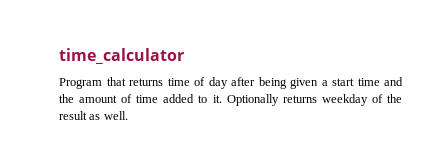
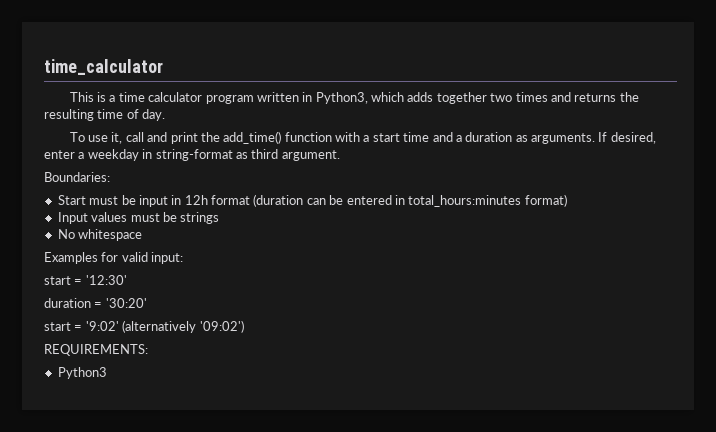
[59,77,403,89] [59,94,402,106] [59,111,128,120] Program that returns time of day after being given a start time and the amount of time added to it. Optionally returns weekday of the result as well. -> [69,92,639,104] [44,109,166,121] [69,131,656,144] [44,149,340,161] [44,172,110,182] [57,194,567,207] [57,212,220,224] [57,229,143,241] [44,252,184,264] [44,275,127,285] [44,298,147,308] [44,320,244,333] [44,344,148,356] [57,367,107,379] This is a time calculator program written in Python3, which adds together two times and returns the resulting time of day. // To use it, call and print the add_time() function with a start time and a duration as arguments. If desired, enter a weekday in string-format as third argument. // Boundaries: // Start must be input in 12h format (duration can be entered in total_hours:minutes format) // Input values must be strings // No whitespace // Examples for valid input: // start = '12:30' // duration = '30:20' // start = '9:02' (alternatively '09:02') // REQUIREMENTS: // Python3

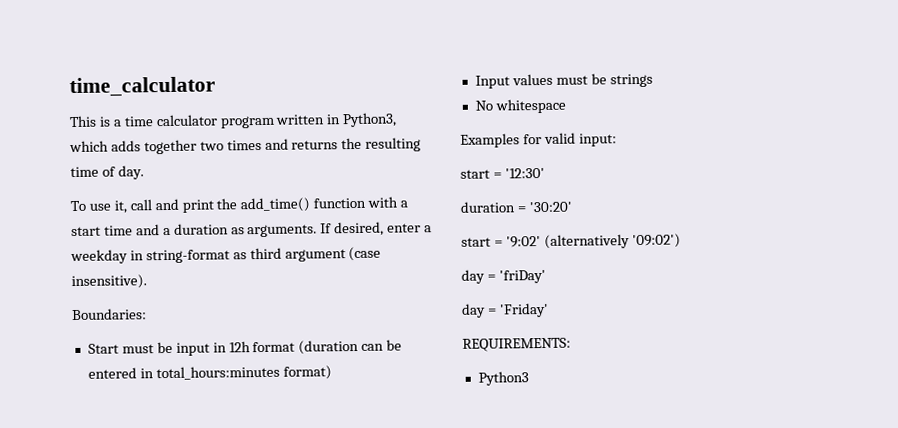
[281,150,340,161] argument. -> [284,246,382,262] [71,274,147,290] argument (case insensitive).
(244, 326) none -> [461,269,546,284] [461,302,549,318] // day = 'friDay' // day = 'Friday'

